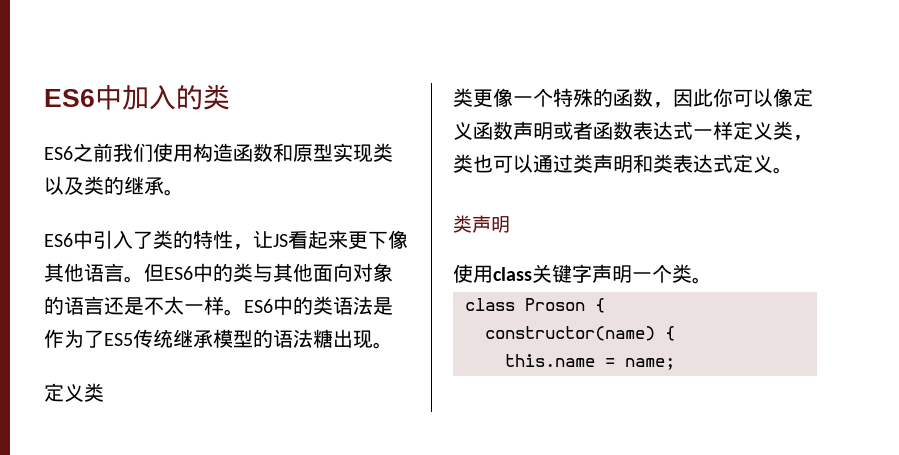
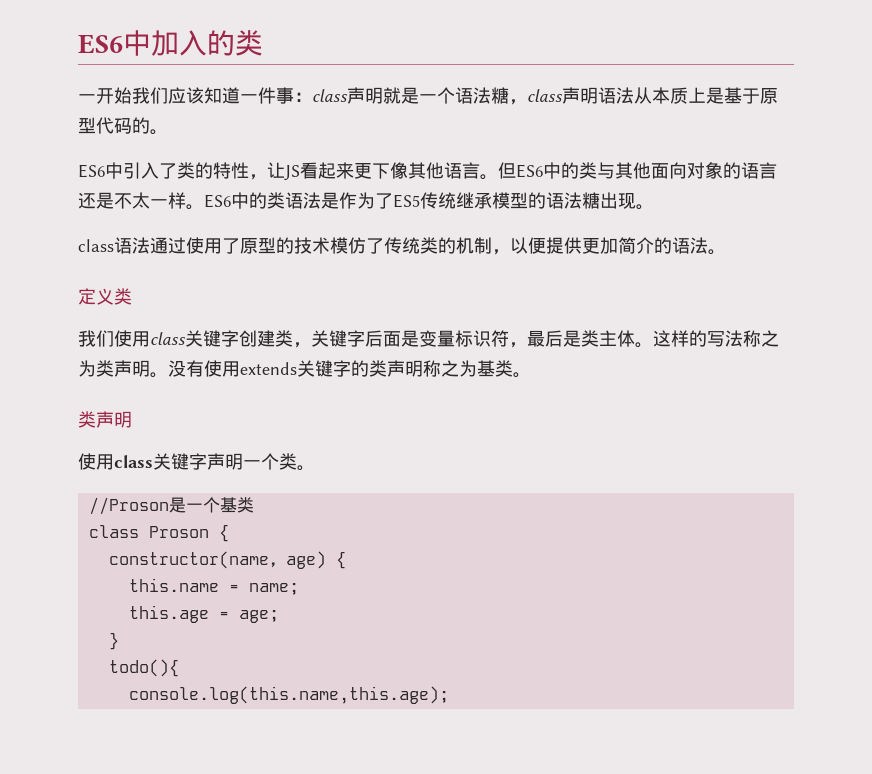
[44,143,393,163] [44,176,164,195] ES6之前我们使用构造函数和原型实现类以及类的继承 -> [78,87,778,105] [78,117,150,134] 一开始我们应该知道一件事：class声明就是一个语法糖，class声明语法从本质上是基于原型代码的
[44,383,104,402] [453,88,813,108] [453,121,813,141] [453,154,773,173] 定义类 // 类更像一个特殊的函数，因此你可以像定义函数声明或者函数表达式一样定义类，类也可以通过类声明和类表达式定义 -> [78,237,726,255] [78,288,132,305] [78,330,779,348] [78,360,513,378] class语法通过使用了原型的技术模仿了传统类的机制，以便提供更加简介的语法。 // 定义类 // 我们使用class关键字创建类，关键字后面是变量标识符，最后是类主体。这样的写法称之为类声明。没有使用extends关键字的类声明称之为基类
(712, 280) none -> [88,497,254,515] // //Proson是一个基类
[485,326,655,341] constructor(name) -> [108,551,326,569] constructor(name，age)
(675, 364) none -> [128,605,279,623] [108,632,119,650] [108,659,179,677] [128,686,449,704] // this.age = age; // } // todo(){ // console.log(this.name,this.age);

